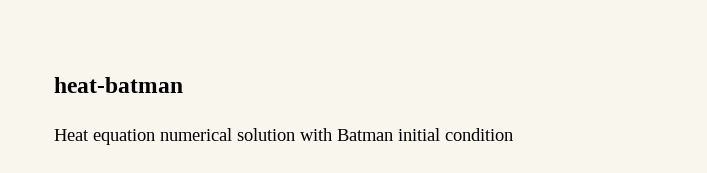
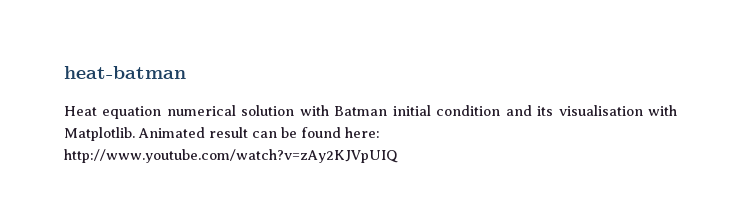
(513, 134) none -> [505,105,677,116] [64,127,380,141] [64,149,398,163] and its visualisation with Matplotlib. Animated result can be found here: http://www.youtube.com/watch?v=zAy2KJVpUIQ

